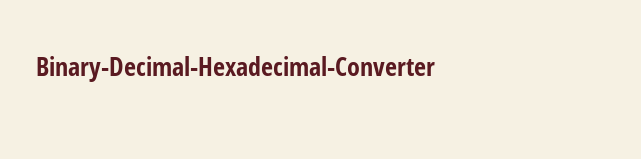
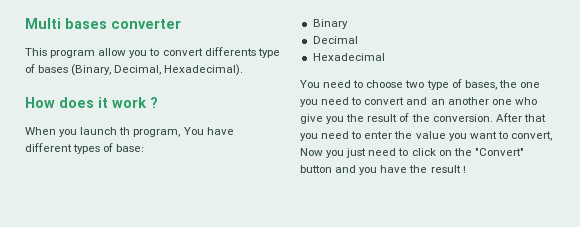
[36,56,435,82] Binary-Decimal-Hexadecimal-Converter -> [25,18,181,29] [25,47,280,58] [25,64,244,76] [25,97,158,108] [25,127,234,137] [25,143,145,154] [312,19,348,29] [312,36,358,44] [312,53,385,61] [300,79,540,90] [300,97,537,107] [300,113,546,124] [300,131,552,141] [300,148,524,158] [300,165,466,175] Multi bases converter // This program allow you to convert differents type of bases (Binary, Decimal, Hexadecimal). // How does it work ? // When you launch th program, You have different types of base: // Binary // Decimal // Hexadecimal // You need to choose two type of bases, the one you need to convert and an another one who give you the result of the conversion. After that you need to enter the value you want to convert, Now you just need to click on the "Convert" button and you have the result !

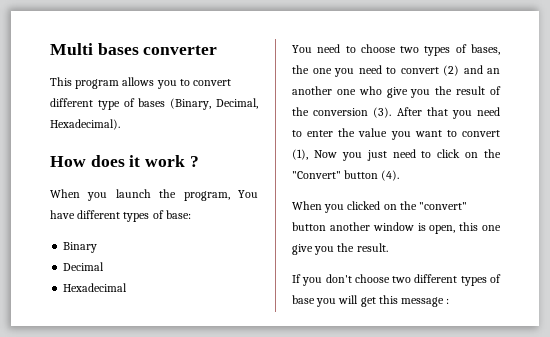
[98,48,127,56] allow -> [122,77,155,86] allows
[204,47,256,56] differents -> [50,98,93,107] different
[119,127,131,135] th -> [159,189,177,198] the
[426,80,449,90] type -> [424,46,451,56] types
(405, 101) none -> [443,65,459,76] (2)
[432,114,493,122] conversion. -> [313,107,392,118] conversion (3).
[510,131,552,141] convert, -> [462,130,500,137] [292,149,308,160] convert (1),
[335,165,466,175] and you have the result ! -> [381,170,400,181] [292,201,468,213] [292,222,501,234] [292,243,388,255] [292,274,501,286] [292,295,450,307] (4). // When you clicked on the "convert" button another window is open, this one give you the result. // If you don't choose two different types of base you will get this message :

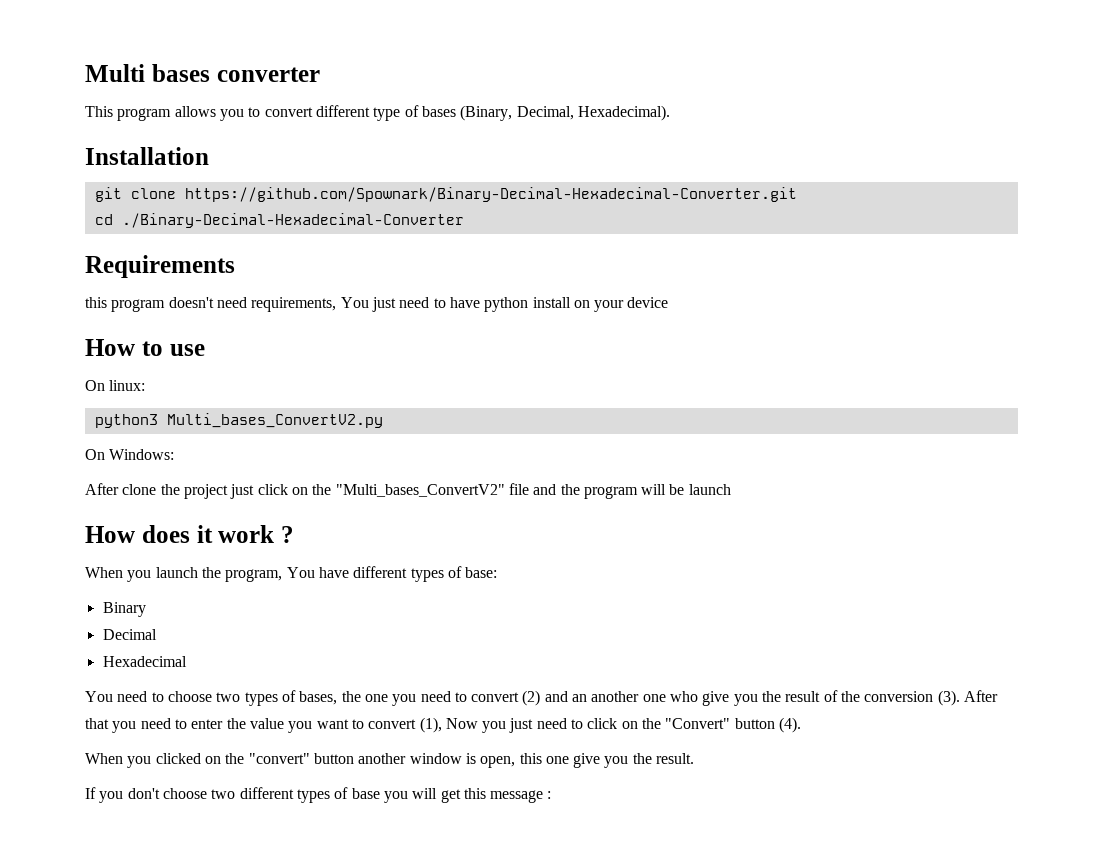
(120, 124) none -> [85,147,209,165] [94,187,797,202] [94,213,464,228] [85,255,235,278] [85,297,669,312] [85,339,205,356] [85,380,146,391] [94,413,383,428] [85,449,175,460] [85,483,731,499] // Installation // git clone https://github.com/Spownark/Binary-Decimal-Hexadecimal-Converter.git // cd ./Binary-Decimal-Hexadecimal-Converter // Requirements // this program doesn't need requirements, You just need to have python install on your device // How to use // On linux: // python3 Multi_bases_ConvertV2.py // On Windows: // After clone the project just click on the "Multi_bases_ConvertV2" file and the program will be launch

